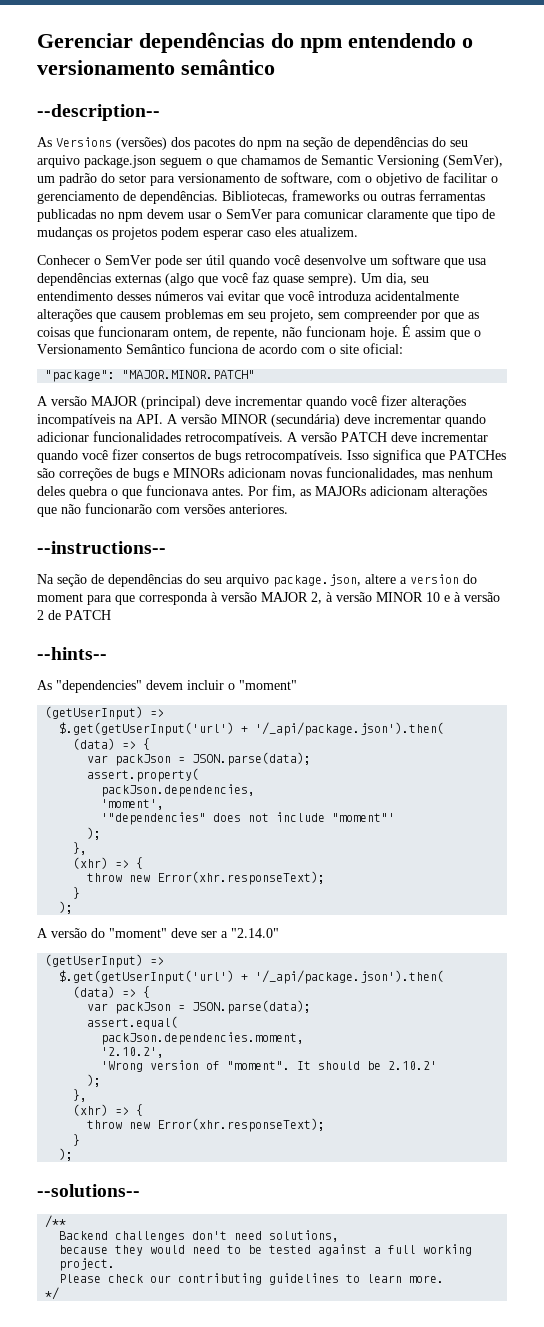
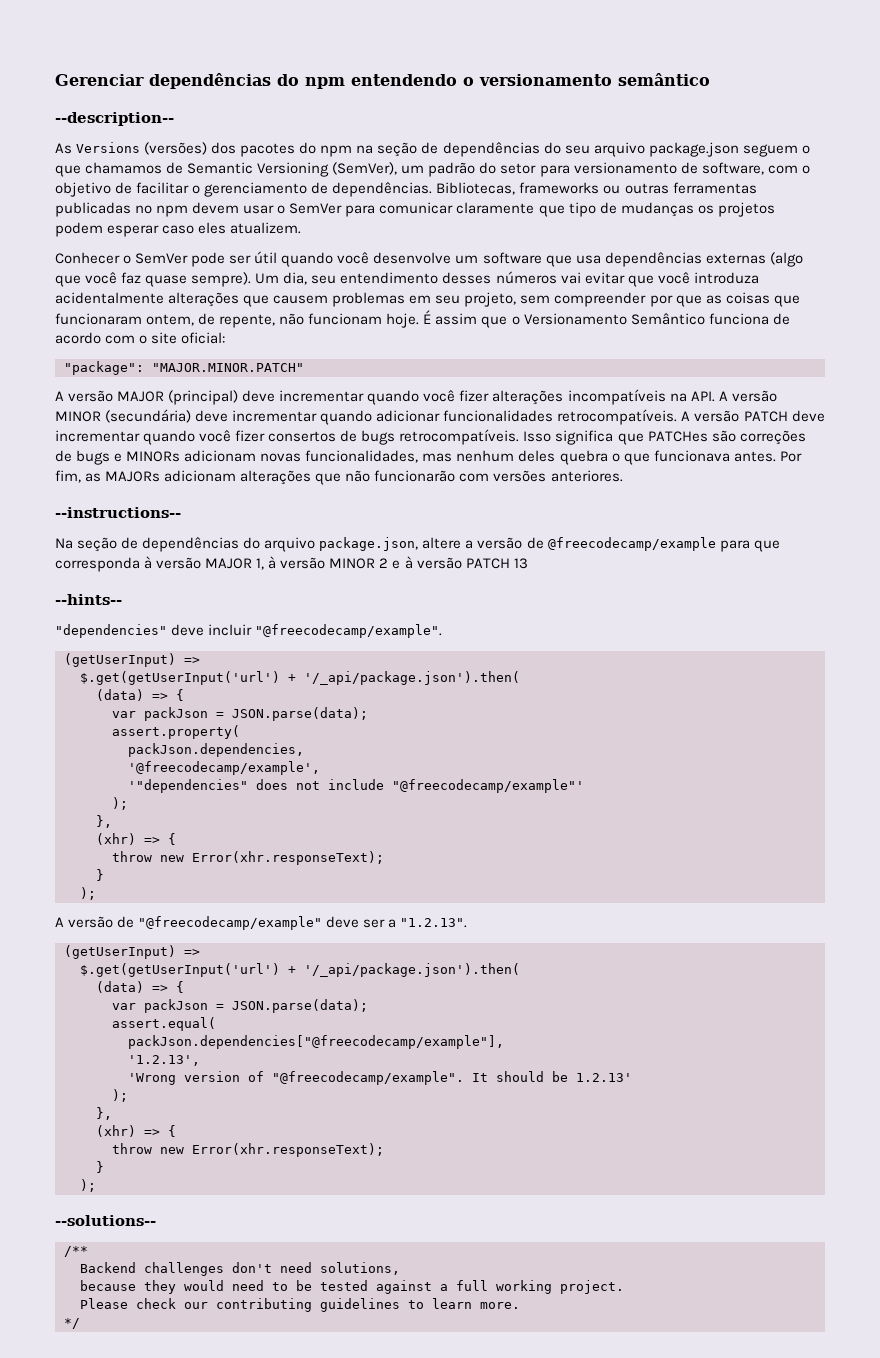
[204,577,222,584] seu -> (261, 543) none
[410,574,477,584] [37,593,83,602] version do moment -> [477,537,716,551] versão de @freecodecamp/example
[311,592,322,604] 2, -> [256,558,265,570] 1,
[426,592,440,602] 10 -> [379,558,389,568] 2
[37,610,111,620] 2 de PATCH -> [465,558,528,569] PATCH 13
[37,680,297,693] As "dependencies" devem incluir o "moment" -> [55,624,443,638] "dependencies" deve incluir "@freecodecamp/example".
[101,799,165,810] 'moment', -> [128,761,320,775] '@freecodecamp/example',
[332,813,396,822] "moment"' -> [392,779,584,793] "@freecodecamp/example"'
[91,928,167,938] do "moment" -> [117,916,323,930] de "@freecodecamp/example"
[231,928,279,938] "2.14.0" -> [400,918,468,928] "1.2.13".
[101,1032,305,1045] [101,1047,165,1058] packJson.dependencies.moment, // '2.10.2', -> [128,1035,504,1049] [128,1055,200,1066] packJson.dependencies["@freecodecamp/example"], // '1.2.13',
[227,1061,291,1070] "moment". -> [272,1071,464,1085] "@freecodecamp/example".
[388,1061,438,1070] 2.10.2' -> [576,1073,632,1082] 1.2.13'

